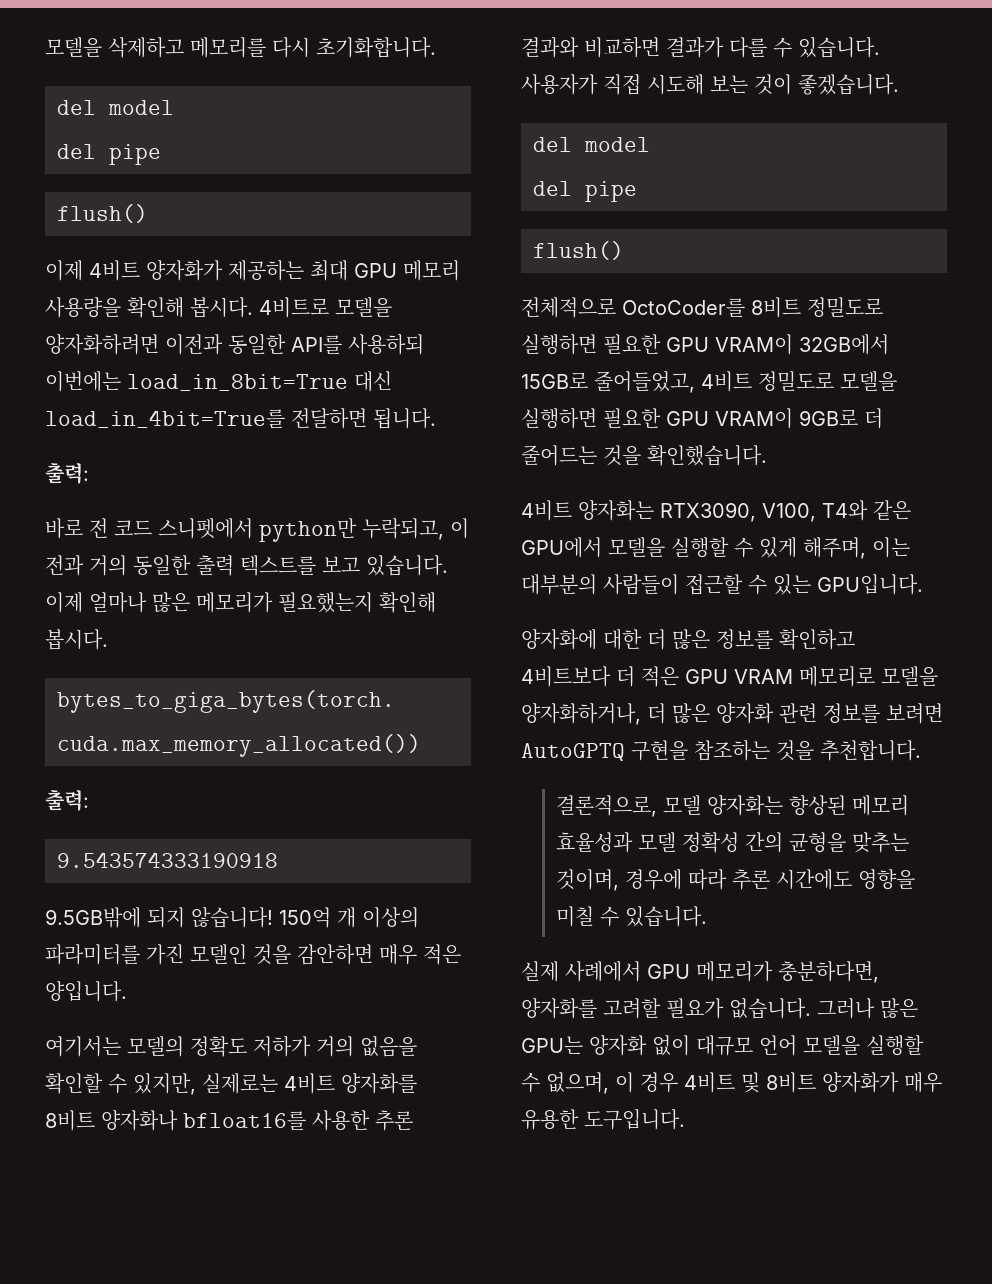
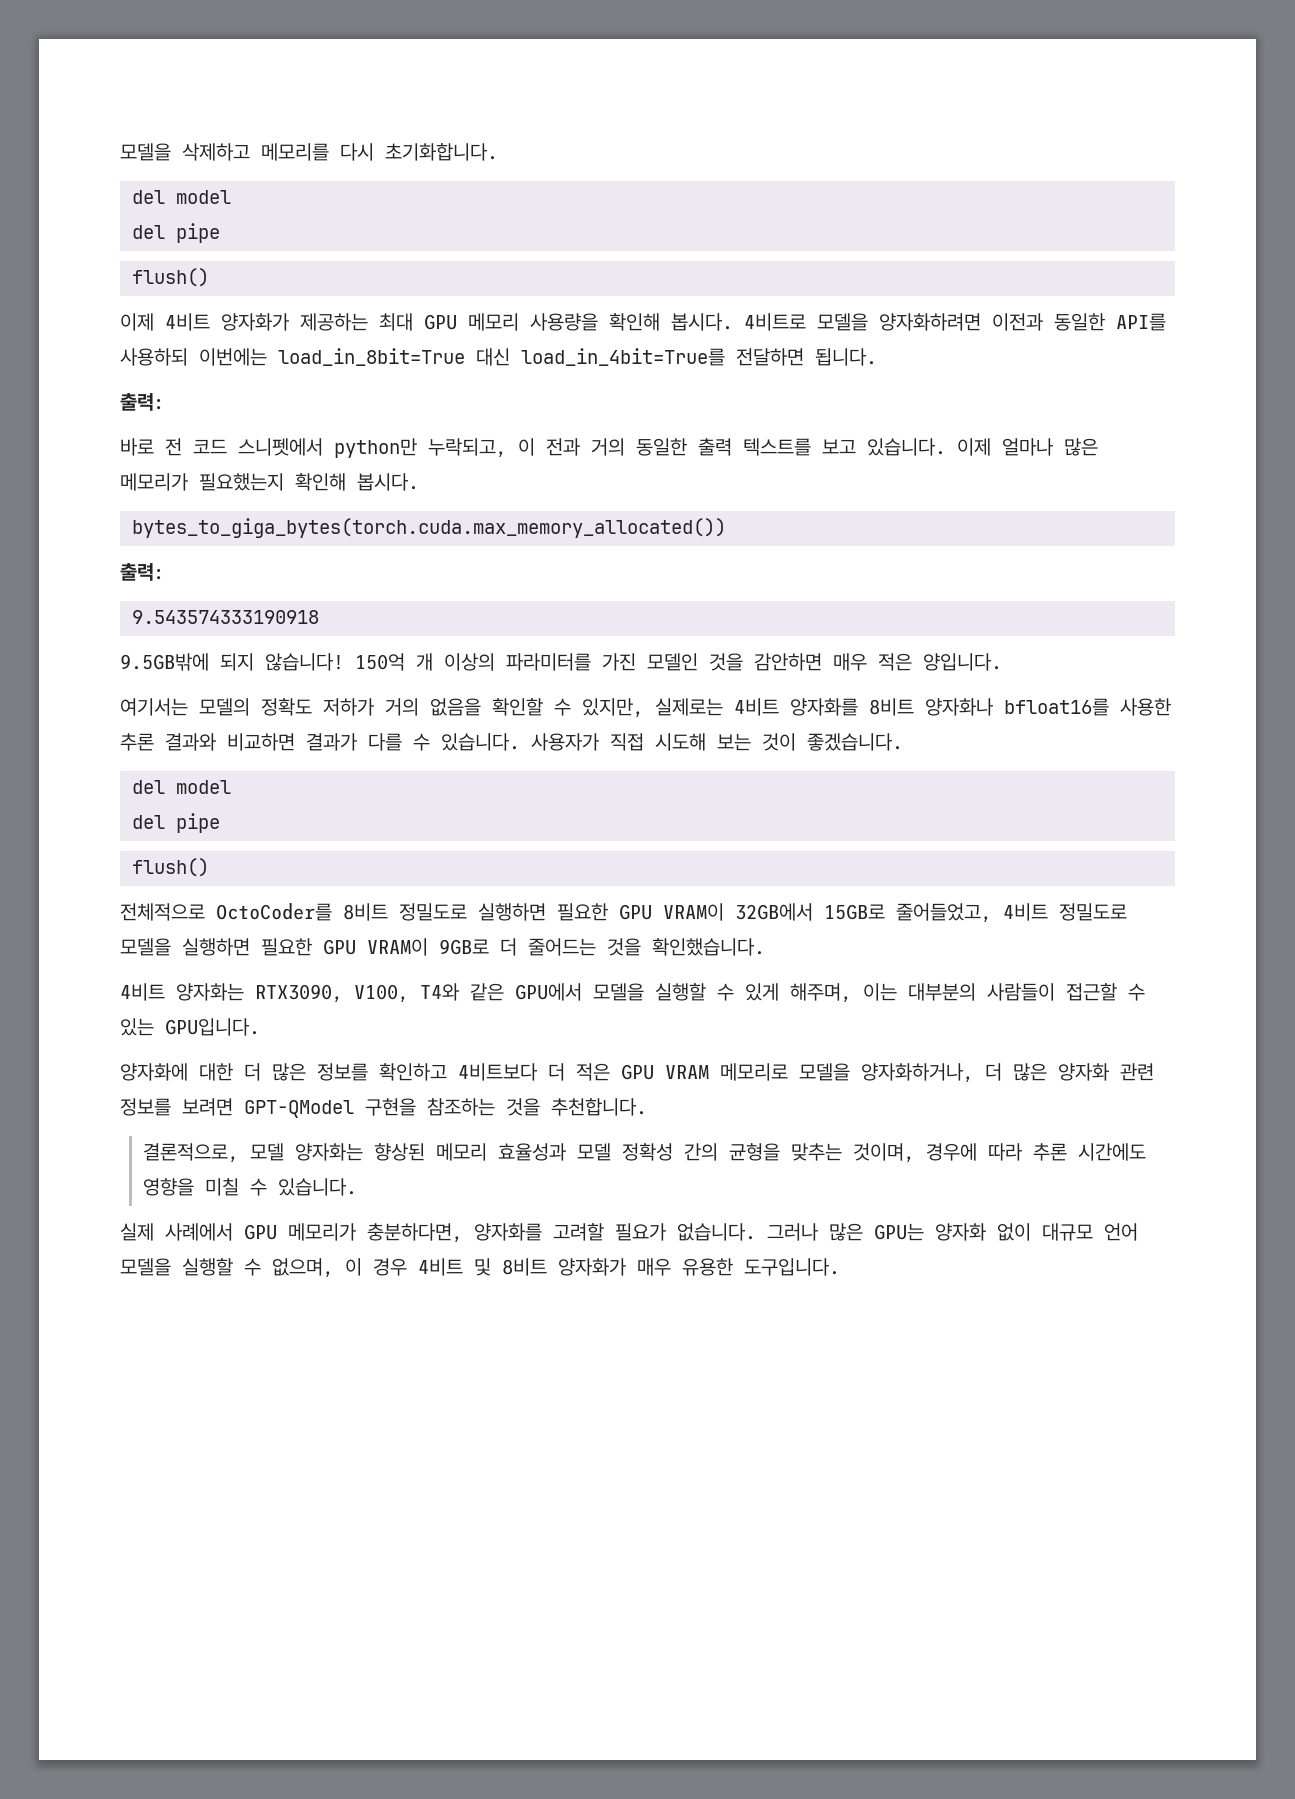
[521,743,625,762] AutoGPTQ -> [244,1100,354,1118] GPT-QModel

